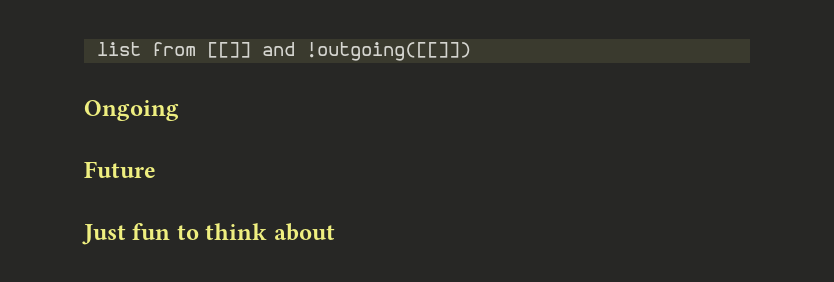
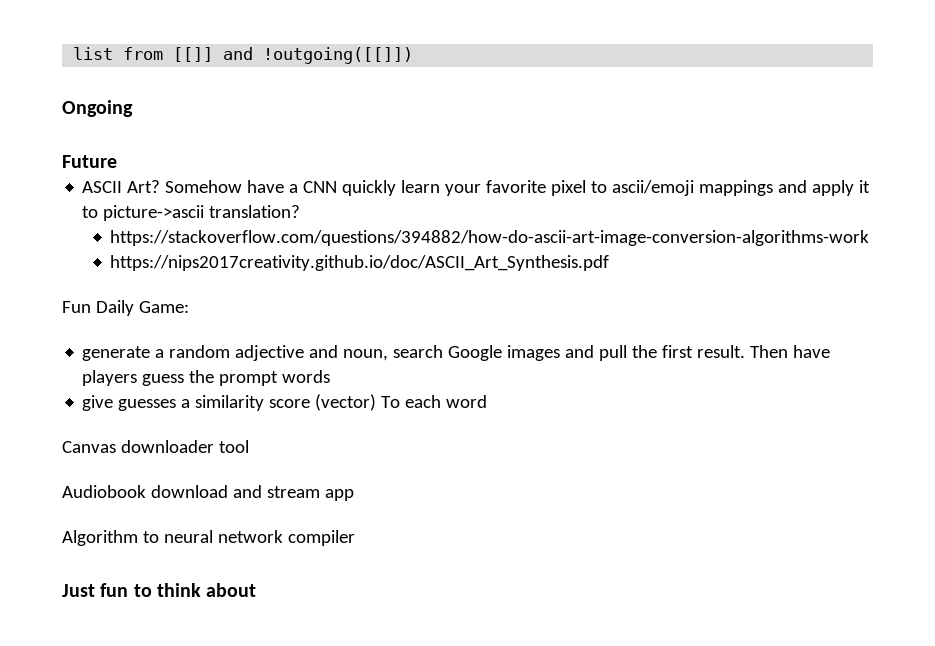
(156, 169) none -> [82,180,871,196] [82,205,301,221] [110,230,870,246] [110,255,610,271] [62,300,189,316] [82,345,831,361] [82,370,331,386] [82,394,488,411] [62,440,249,453] [62,485,354,501] [62,530,355,546] // ASCII Art? Somehow have a CNN quickly learn your favorite pixel to ascii/emoji mappings and apply it to picture->ascii translation? // https://stackoverflow.com/questions/394882/how-do-ascii-art-image-conversion-algorithms-work // https://nips2017creativity.github.io/doc/ASCII_Art_Synthesis.pdf // Fun Daily Game: // generate a random adjective and noun, search Google images and pull the first result. Then have players guess the prompt words // give guesses a similarity score (vector) To each word // Canvas downloader tool // Audiobook download and stream app // Algorithm to neural network compiler

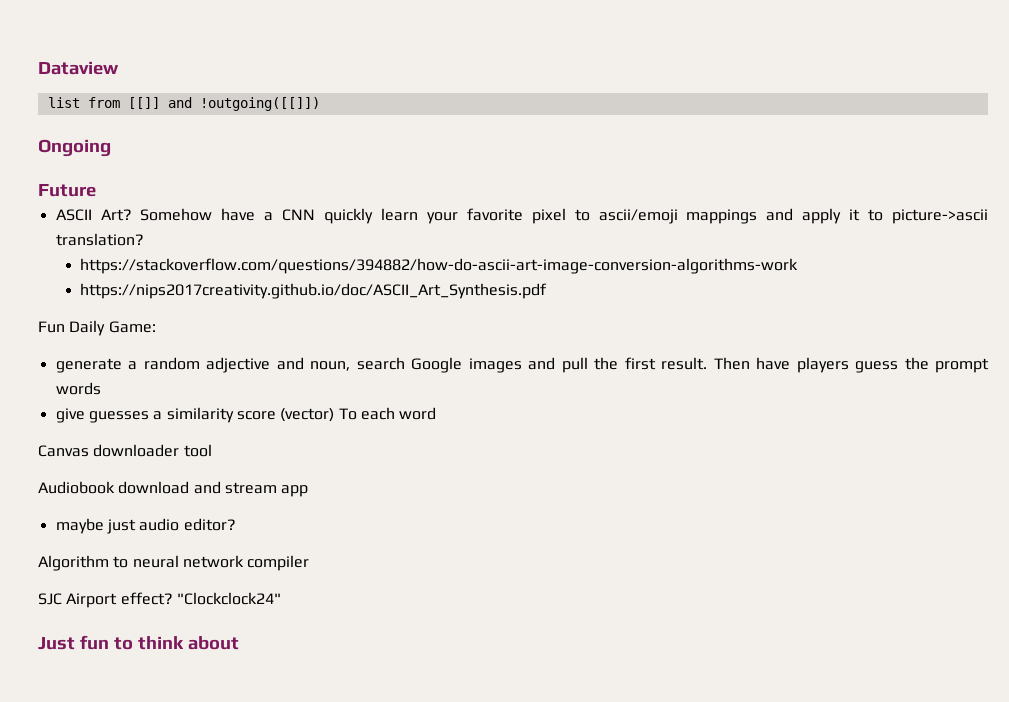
(73, 53) none -> [38,61,119,75] Dataview //
(354, 495) none -> [55,518,236,534] // maybe just audio editor?
(355, 538) none -> [38,592,281,608] // SJC Airport effect? "Clockclock24"

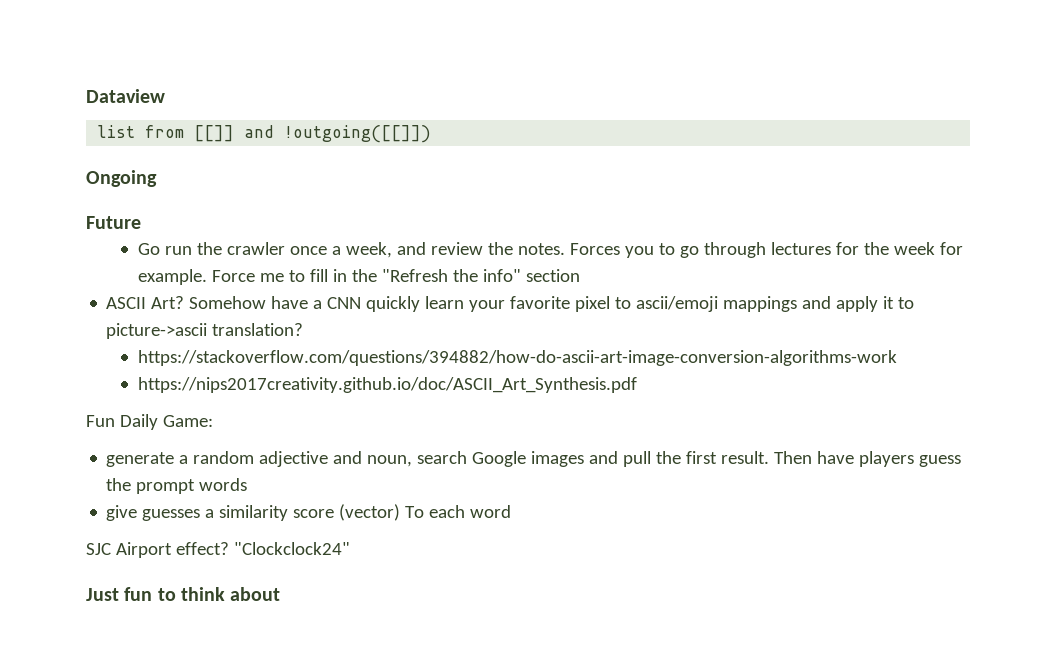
(96, 190) none -> [138,242,964,258] [138,269,581,285] // Go run the crawler once a week, and review the notes. Forces you to go through lectures for the week for example. Force me to fill in the "Refresh the info" section
[38,444,212,457] [38,481,309,497] [55,518,236,534] [38,555,310,571] // Canvas downloader tool // Audiobook download and stream app // maybe just audio editor? // Algorithm to neural network compiler -> (512, 511) none

